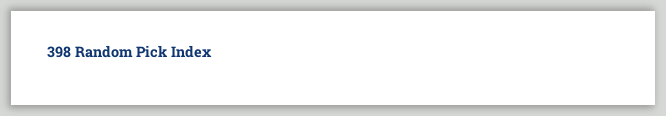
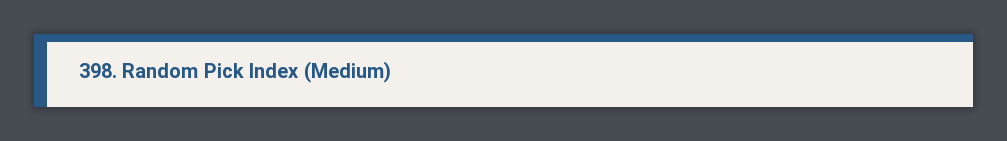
[47,46,71,58] 398 -> [79,63,117,78] 398.
(212, 51) none -> [303,61,391,83] (Medium)

